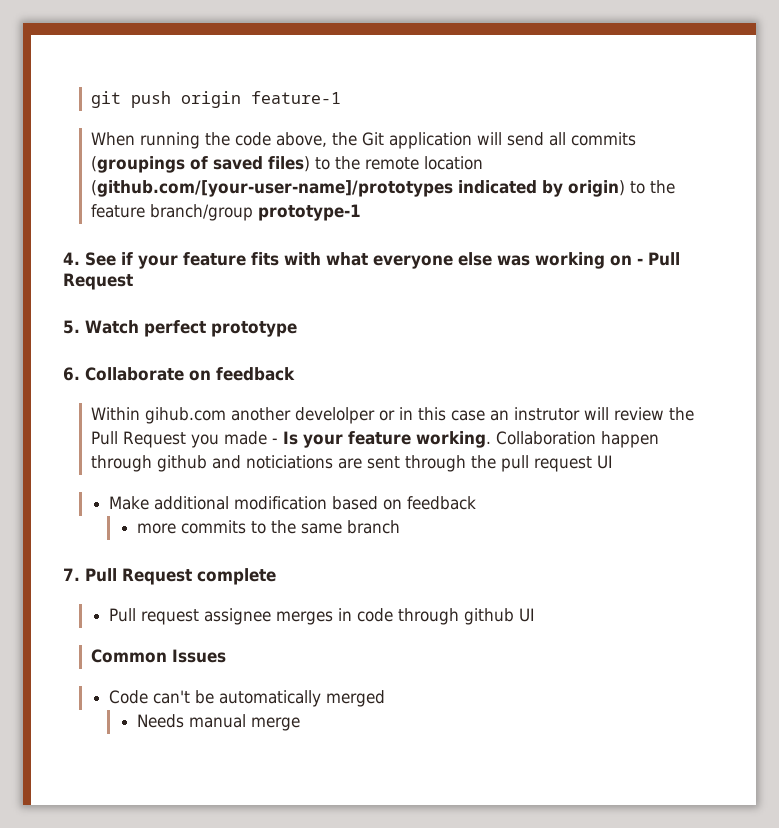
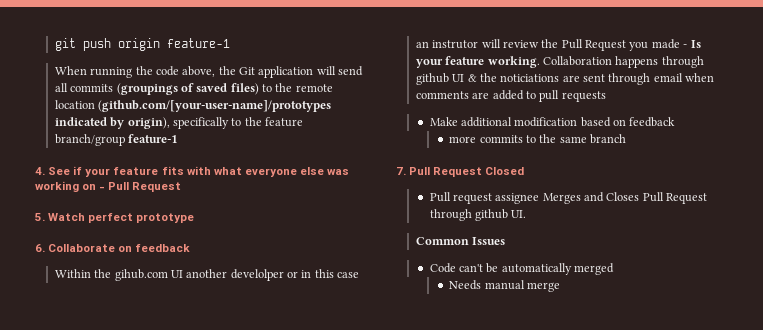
[567,180,625,197] origin) -> [127,117,229,129] origin), specifically
[257,204,361,221] prototype-1 -> [128,134,178,143] feature-1
[144,407,226,424] gihub.com -> [94,269,183,281] the gihub.com UI
[600,431,659,448] [90,455,241,472] happen through github and -> [615,56,704,68] [415,73,497,85] happens through github UI & the
[470,455,613,472] the pull request UI -> [653,73,715,82] [415,90,606,102] email when comments are added to pull requests
[197,568,276,585] complete -> [485,167,525,175] Closed
[276,608,536,625] merges in code through github UI -> [542,192,708,204] [429,209,527,221] Merges and Closes Pull Request through github UI.

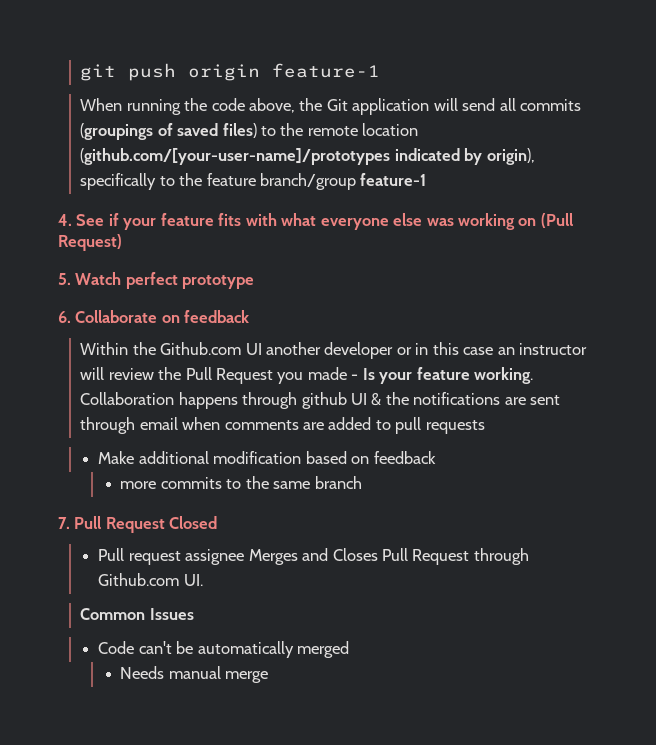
[99,182,182,192] - Pull Request -> [540,213,573,228] [58,234,122,251] (Pull Request)
[114,269,168,281] gihub.com -> [160,342,242,355] Github.com
[230,269,284,281] develolper -> [324,342,394,359] developer
[432,40,479,49] instrutor -> [519,343,588,355] instructor
[500,74,560,82] noticiations -> [413,392,501,405] notifications
[474,209,508,221] github -> [98,573,180,586] Github.com

